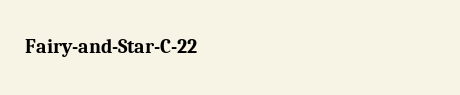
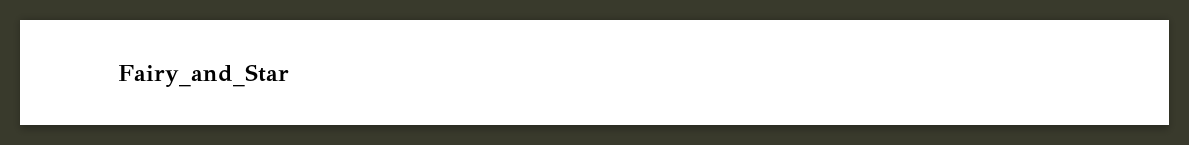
[25,38,197,57] Fairy-and-Star-C-22 -> [118,64,289,87] Fairy_and_Star

